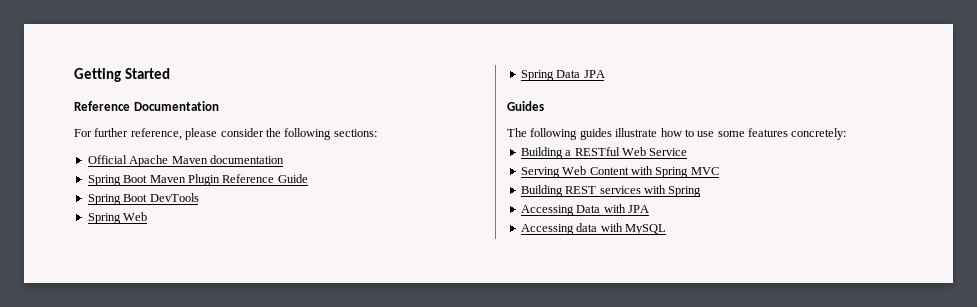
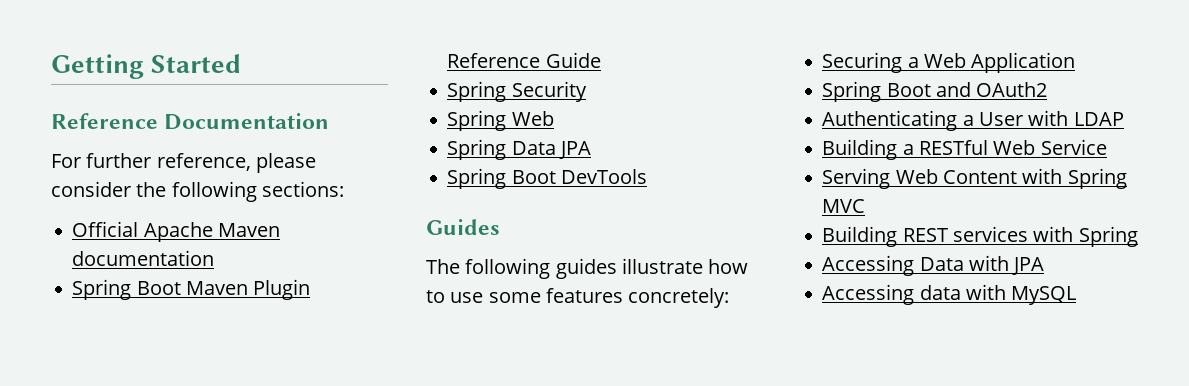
[123,193,199,202] Boot DevTools -> [511,81,587,102] Security
(605, 74) none -> [447,168,647,189] // Spring Boot DevTools
(847, 134) none -> [822,52,1076,73] [822,81,1048,102] [822,110,1124,131] // Securing a Web Application // Spring Boot and OAuth2 // Authenticating a User with LDAP

